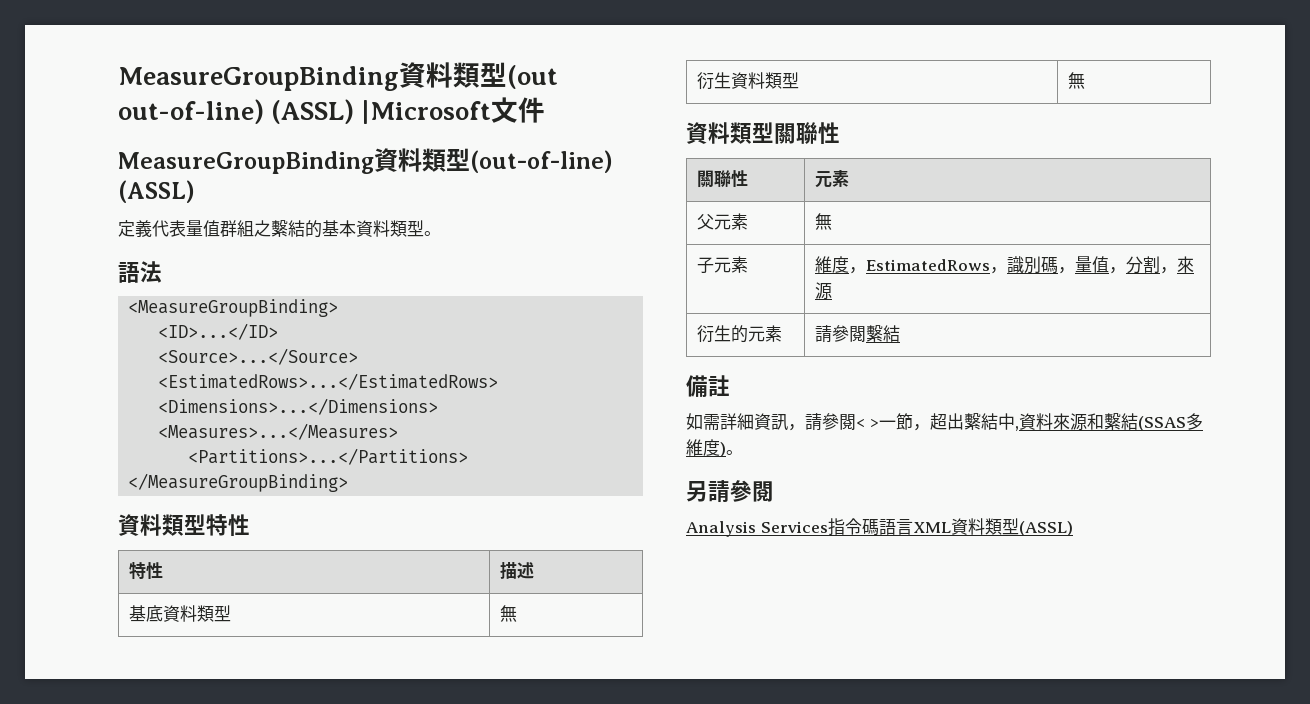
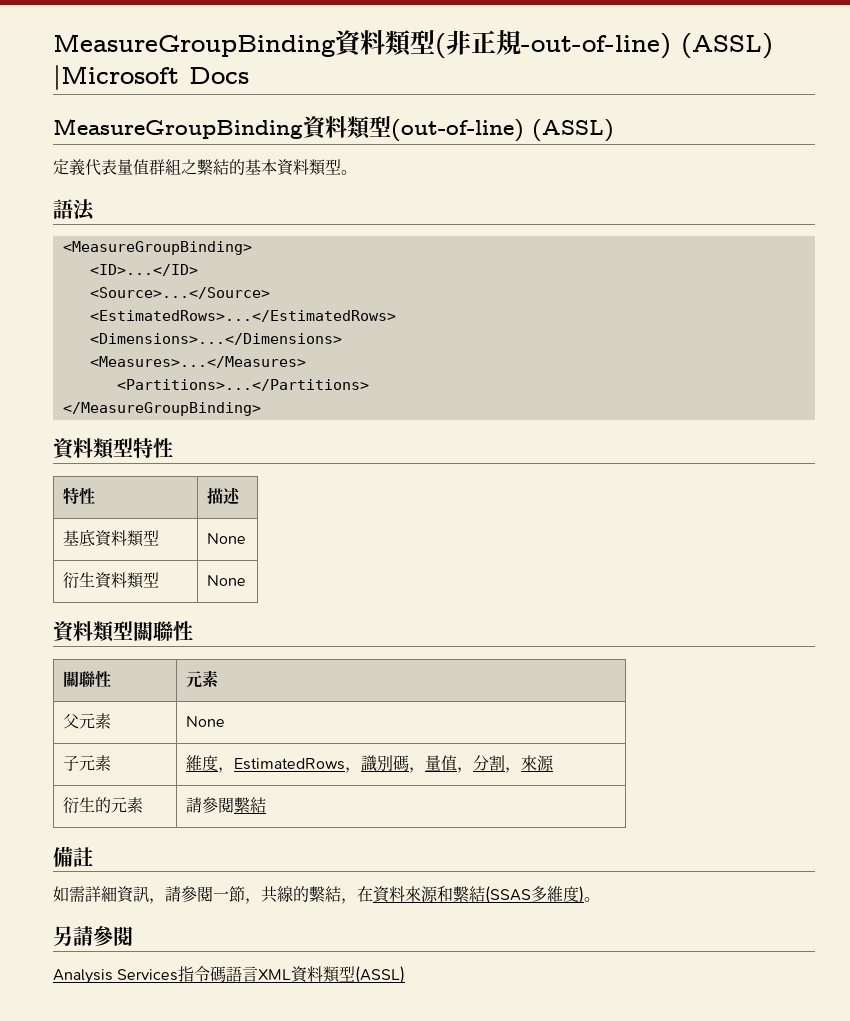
[118,62,558,91] [118,99,264,124] MeasureGroupBinding資料類型(out out-of-line) -> [53,30,671,59] MeasureGroupBinding資料類型(非正規-out-of-line)
[491,97,546,123] 文件 -> [189,67,249,84] Docs
[500,605,518,622] | 無 -> [206,533,246,544] | None
[1068,72,1086,89] | 無 -> [206,575,246,586] | None
[815,213,833,230] | 無 -> [185,716,225,727] | None
[856,413,1019,431] < >一節，超出繫結中, -> [213,886,373,904] 一節，共線的繫結，在

